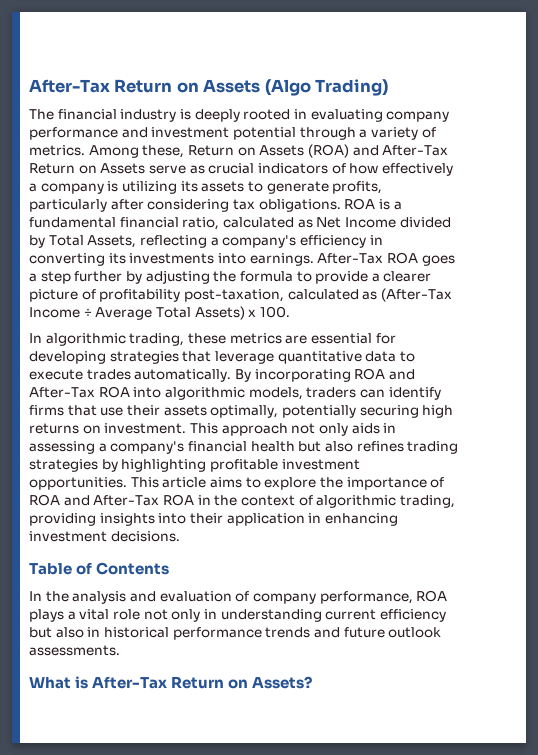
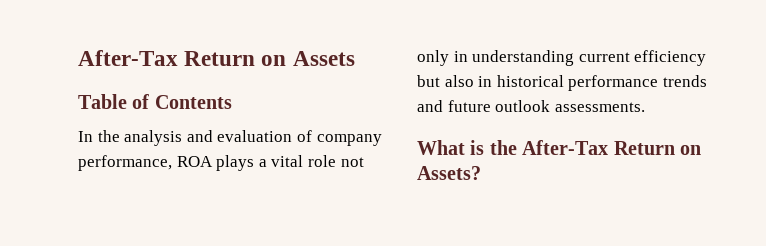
[29,79,389,96] [29,109,450,122] [29,127,436,140] [29,144,449,158] [29,163,453,176] [29,181,383,194] [29,198,402,212] [29,217,451,230] [29,235,383,248] [29,252,455,266] [29,270,432,284] [29,288,452,302] [29,306,290,320] [29,333,396,346] [29,351,415,364] [29,368,415,382] [29,386,441,400] [29,405,454,418] [29,423,397,436] [29,441,459,454] [29,459,360,472] [29,477,445,490] [29,494,455,508] [29,513,398,526] [29,531,180,542] After-Tax Return on Assets (Algo Trading) // The financial industry is deeply rooted in evaluating company performance and investment potential through a variety of metrics. Among these, Return on Assets (ROA) and After-Tax Return on Assets serve as crucial indicators of how effectively a company is utilizing its assets to generate profits, particularly after considering tax obligations. ROA is a fundamental financial ratio, calculated as Net Income divided by Total Assets, reflecting a company's efficiency in converting its investments into earnings. After-Tax ROA goes a step further by adjusting the formula to provide a clearer picture of profitability post-taxation, calculated as (After-Tax Income ÷ Average Total Assets) x 100. // In algorithmic trading, these metrics are essential for developing strategies that leverage quantitative data to execute trades automatically. By incorporating ROA and After-Tax ROA into algorithmic models, traders can identify firms that use their assets optimally, potentially securing high returns on investment. This approach not only aids in assessing a company's financial health but also refines trading strategies by highlighting profitable investment opportunities. This article aims to explore the importance of ROA and After-Tax ROA in the context of algorithmic trading, providing insights into their application in enhancing investment decisions. -> [78,50,355,66] After-Tax Return on Assets
(89, 682) none -> [489,140,517,155] the

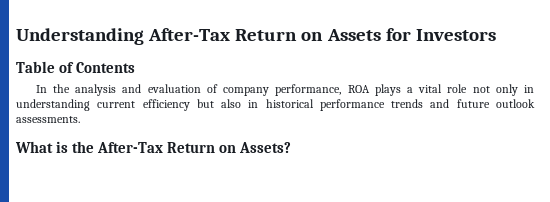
(78, 58) none -> [16,28,144,45] Understanding
(355, 58) none -> [385,28,496,41] for Investors

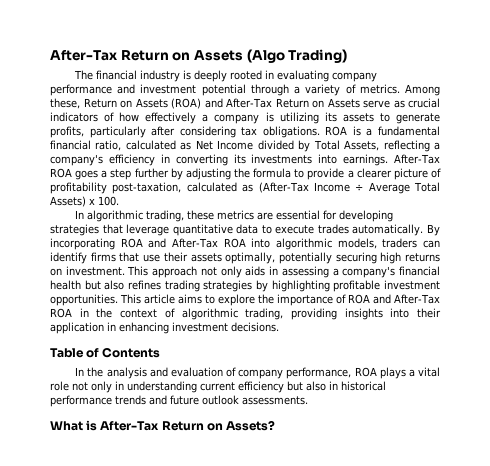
[16,28,496,45] Understanding After-Tax Return on Assets for Investors -> [50,49,348,63] [74,70,378,82] [50,84,441,96] [50,98,440,109] [50,112,440,124] [50,126,440,138] [50,140,441,152] [50,154,441,166] [50,168,442,180] [50,182,441,194] [50,196,119,207] [75,210,394,222] [50,224,441,236] [50,238,440,250] [50,252,440,264] [50,266,440,278] [50,280,440,292] [50,294,441,306] [50,308,441,320] [50,322,279,334] After-Tax Return on Assets (Algo Trading) // The financial industry is deeply rooted in evaluating company performance and investment potential through a variety of metrics. Among these, Return on Assets (ROA) and After-Tax Return on Assets serve as crucial indicators of how effectively a company is utilizing its assets to generate profits, particularly after considering tax obligations. ROA is a fundamental financial ratio, calculated as Net Income divided by Total Assets, reflecting a company's efficiency in converting its investments into earnings. After-Tax ROA goes a step further by adjusting the formula to provide a clearer picture of profitability post-taxation, calculated as (After-Tax Income ÷ Average Total Assets) x 100. // In algorithmic trading, these metrics are essential for developing strategies that leverage quantitative data to execute trades automatically. By incorporating ROA and After-Tax ROA into algorithmic models, traders can identify firms that use their assets optimally, potentially securing high returns on investment. This approach not only aids in assessing a company's financial health but also refines trading strategies by highlighting profitable investment opportunities. This article aims to explore the importance of ROA and After-Tax ROA in the context of algorithmic trading, providing insights into their application in enhancing investment decisions.
[72,141,95,153] the -> (98, 425) none

